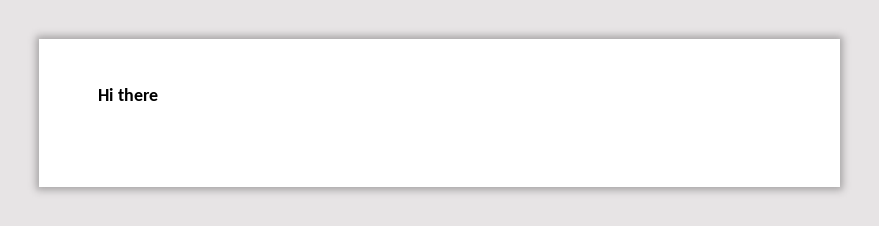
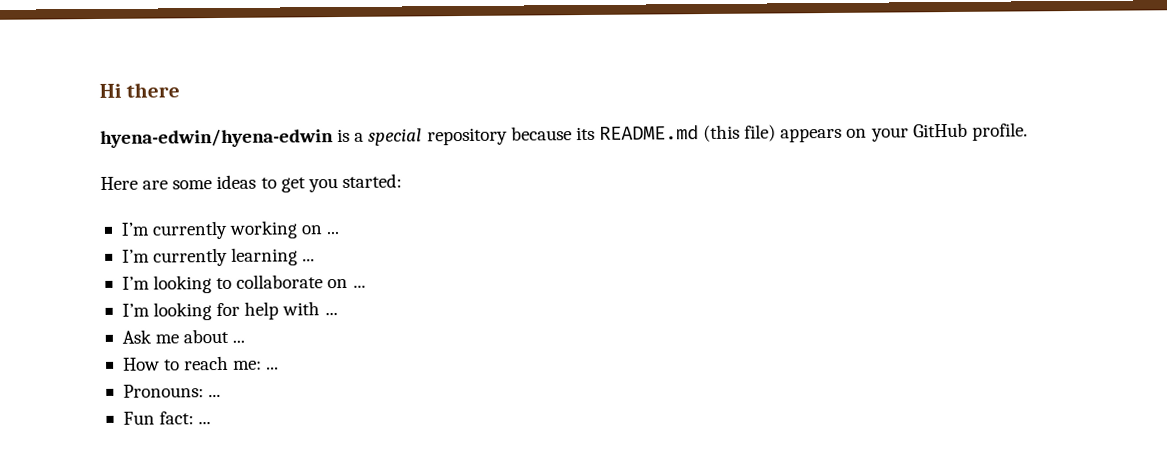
(158, 94) none -> [100,122,1028,148] [100,173,402,193] [120,220,341,240] [121,247,316,267] [121,274,366,294] [121,301,338,321] [121,328,246,344] [122,355,280,371] [122,384,222,398] [122,411,212,425] // hyena-edwin/hyena-edwin is a special repository because its README.md (this file) appears on your GitHub profile. // Here are some ideas to get you started: // I’m currently working on ... // I’m currently learning ... // I’m looking to collaborate on ... // I’m looking for help with ... // Ask me about ... // How to reach me: ... // Pronouns: ... // Fun fact: ...

